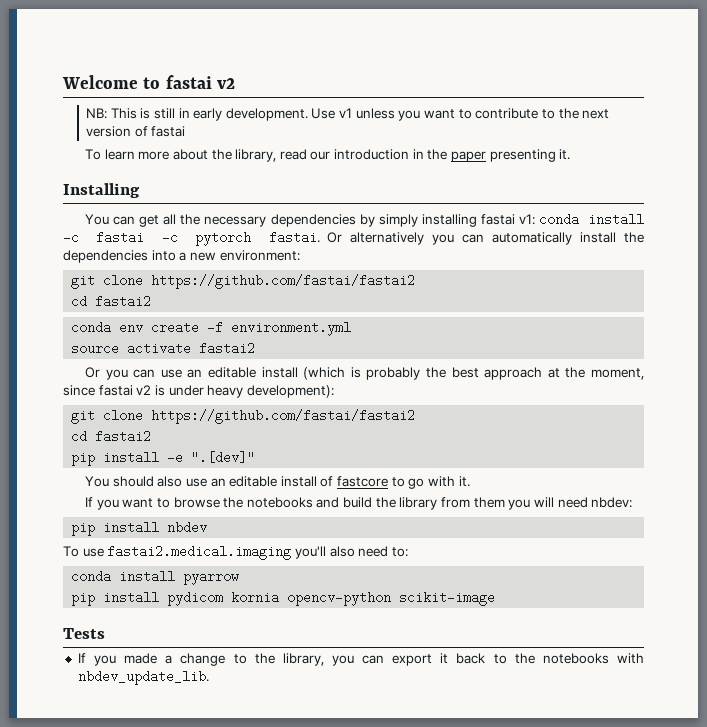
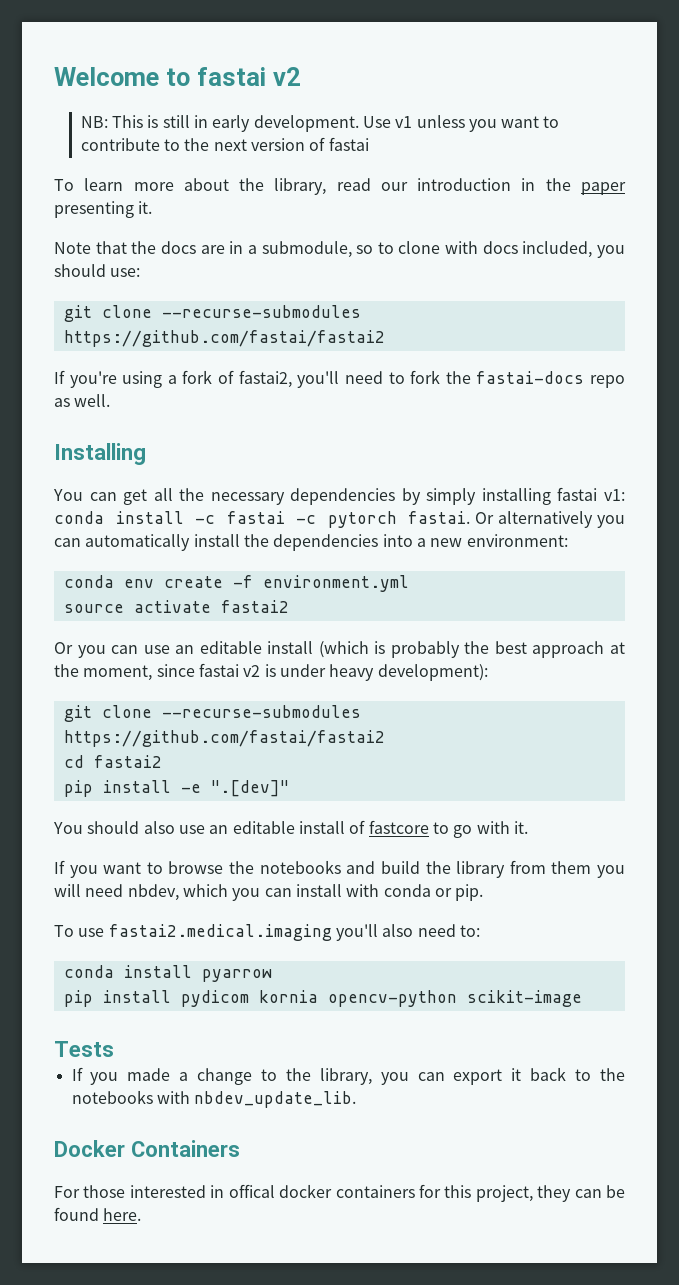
(571, 154) none -> [54,241,626,258] [54,264,141,277] [63,305,361,322] [63,330,385,347] [54,370,626,388] [54,394,111,407] // Note that the docs are in a submodule, so to clone with docs included, you should use: // git clone --recurse-submodules https://github.com/fastai/fastai2 // If you're using a fork of fastai2, you'll need to fork the fastai-docs repo as well.
[71,274,416,289] [71,295,152,308] // git clone https://github.com/fastai/fastai2 // cd fastai2 -> (568, 540) none
(144, 415) none -> [161,705,361,718] --recurse-submodules
[591,497,633,508] [71,521,208,536] nbdev: // pip install nbdev -> [127,884,484,901] nbdev, which you can install with conda or pip.
(209, 677) none -> [54,1140,240,1157] [54,1184,625,1202] [54,1207,142,1221] // Docker Containers // For those interested in offical docker containers for this project, they can be found here.

